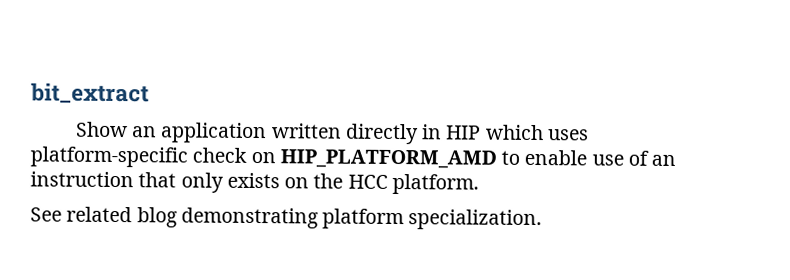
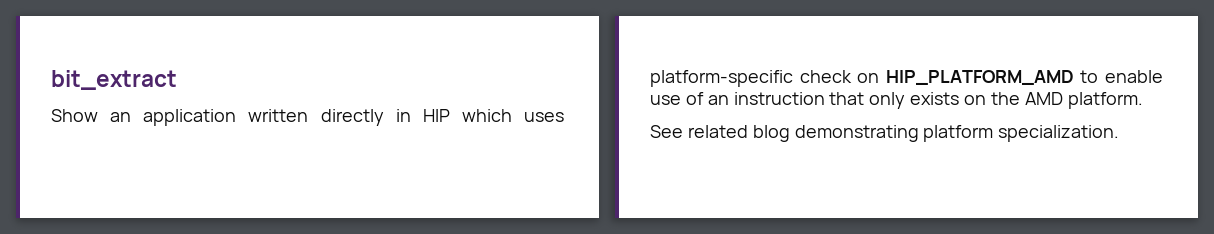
[347,174,388,189] HCC -> [1024,92,1063,105] AMD

